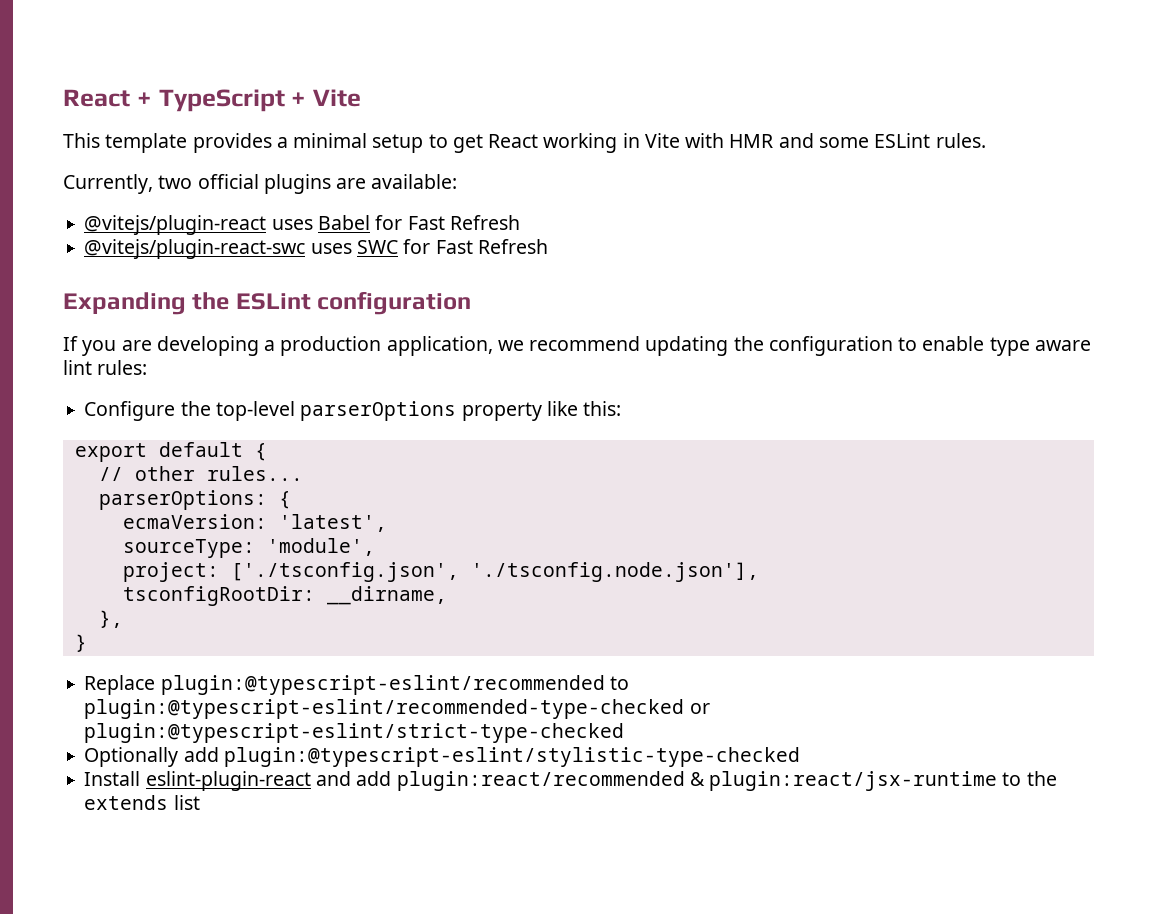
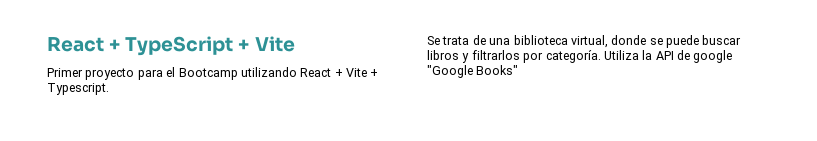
[63,133,986,153] [63,174,458,194] [84,215,520,235] [84,239,548,259] [63,291,472,315] [63,336,1091,356] [63,360,148,375] [84,401,622,421] [74,442,267,462] [98,466,303,481] [98,490,291,510] [122,514,387,532] [122,538,375,558] [122,562,759,582] [122,586,447,606] [98,610,123,628] [74,634,87,652] [84,675,629,695] [84,699,710,719] [84,723,625,743] [84,747,800,767] [84,771,1057,791] [84,795,200,810] This template provides a minimal setup to get React working in Vite with HMR and some ESLint rules. // Currently, two official plugins are available: // @vitejs/plugin-react uses Babel for Fast Refresh // @vitejs/plugin-react-swc uses SWC for Fast Refresh // Expanding the ESLint configuration // If you are developing a production application, we recommend updating the configuration to enable type aware lint rules: // Configure the top-level parserOptions property like this: // export default { // // other rules... // parserOptions: { // ecmaVersion: 'latest', // sourceType: 'module', // project: ['./tsconfig.json', './tsconfig.node.json'], // tsconfigRootDir: __dirname, // }, // } // Replace plugin:@typescript-eslint/recommended to plugin:@typescript-eslint/recommended-type-checked or plugin:@typescript-eslint/strict-type-checked // Optionally add plugin:@typescript-eslint/stylistic-type-checked // Install eslint-plugin-react and add plugin:react/recommended & plugin:react/jsx-runtime to the extends list -> [47,67,379,80] [47,83,109,95] [427,35,742,48] [427,50,733,63] [427,65,519,78] Primer proyecto para el Bootcamp utilizando React + Vite + Typescript. // Se trata de una biblioteca virtual, donde se puede buscar libros y filtrarlos por categoría. Utiliza la API de google "Google Books"

